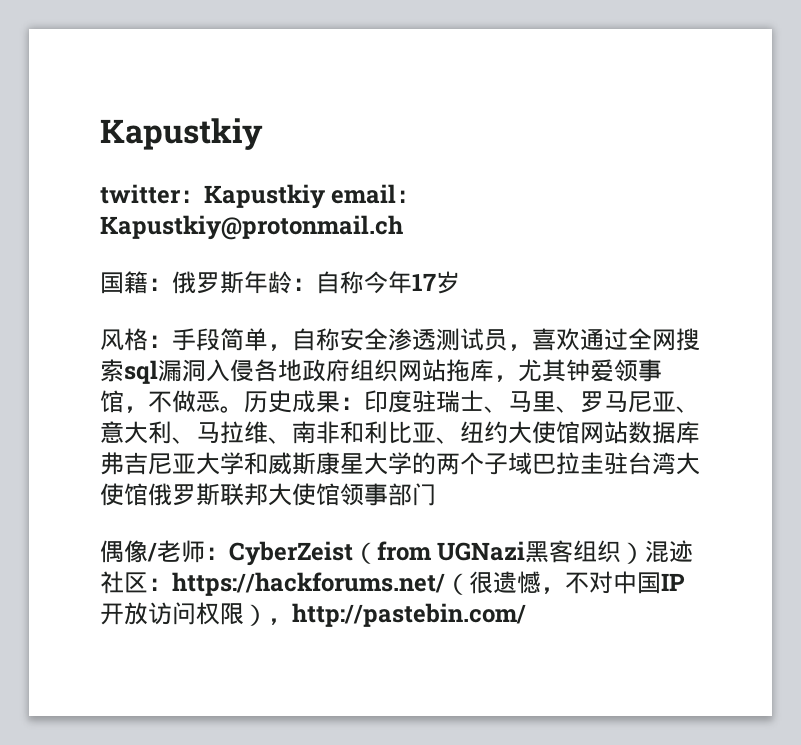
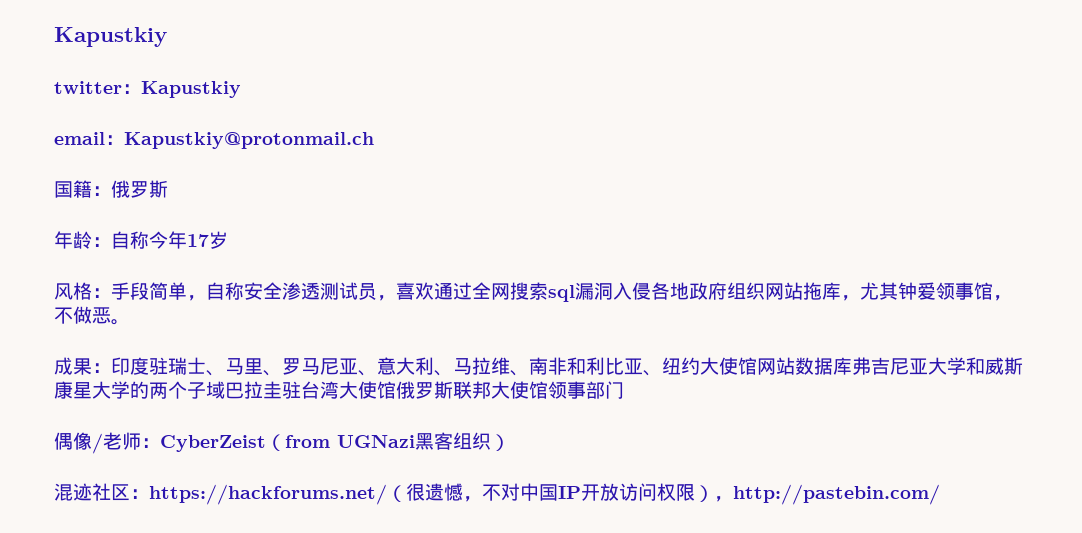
(325, 196) none -> (241, 89) //
(244, 282) none -> (168, 189) //
[244,390,292,413] 历史 -> (130, 322) //
(646, 553) none -> (510, 442) //

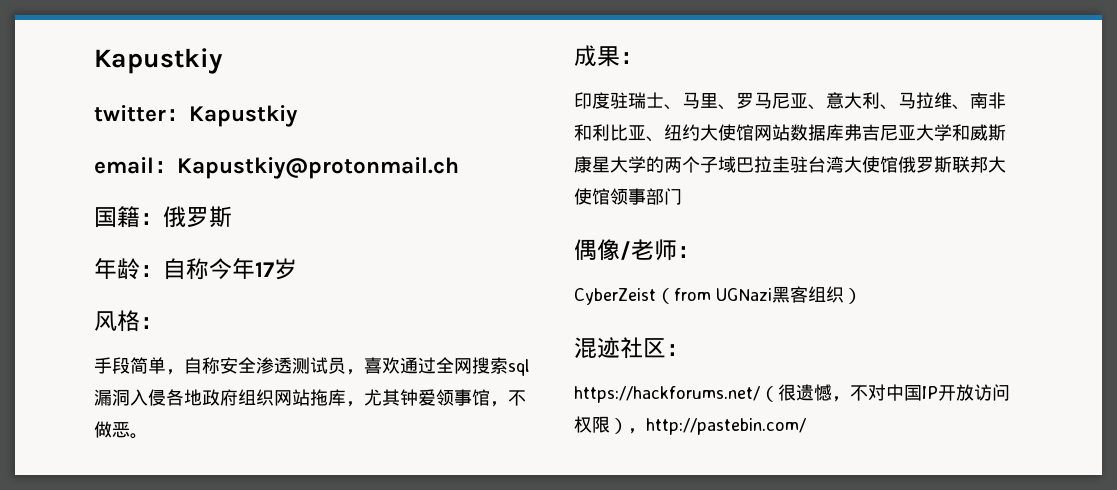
(111, 293) none -> (163, 323) //
(111, 368) none -> (643, 58) //
(160, 443) none -> (700, 252) //
(149, 494) none -> (689, 350) //

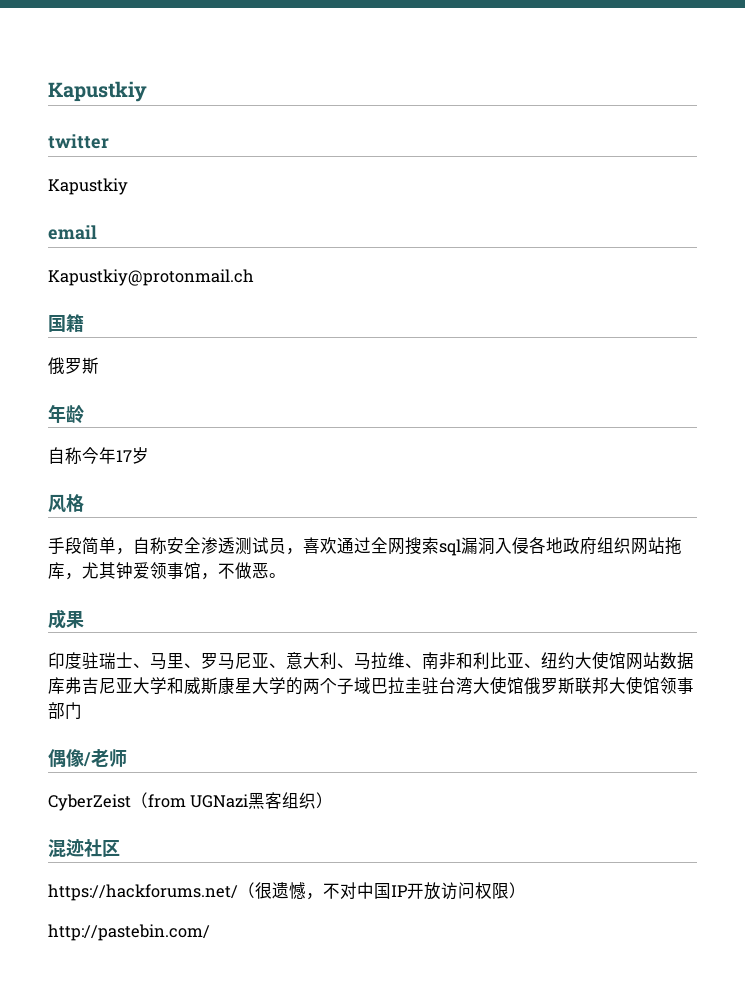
[166,109,189,121] ： -> (109, 141) //
[154,161,177,173] ： -> (97, 232) //
[140,213,163,225] ： -> (84, 323) //
[140,265,163,277] ： -> (84, 414) //
[140,317,163,329] ： -> (84, 503) none
[620,52,643,64] ： -> (84, 619) none
[677,246,700,258] ： -> (127, 758) none
[666,344,689,356] ： -> (120, 848) none
[628,428,646,434] ， -> (526, 890) //

